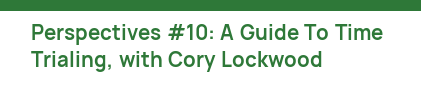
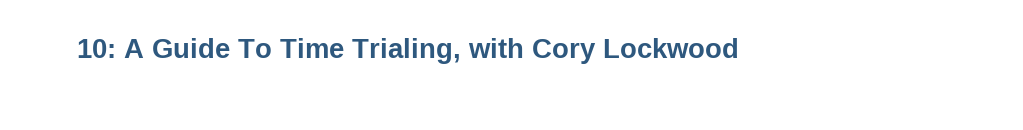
[31,24,215,45] Perspectives #10: -> [77,39,116,58] 10:

